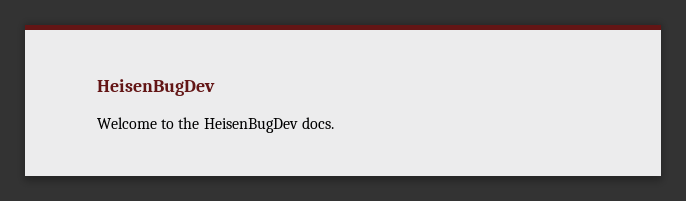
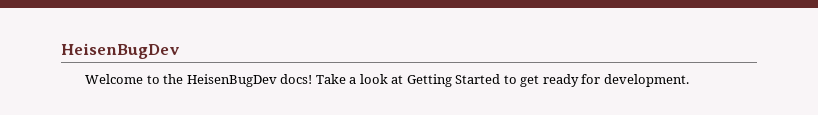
[301,117,334,129] docs. -> [280,74,689,87] docs! Take a look at Getting Started to get ready for development.

